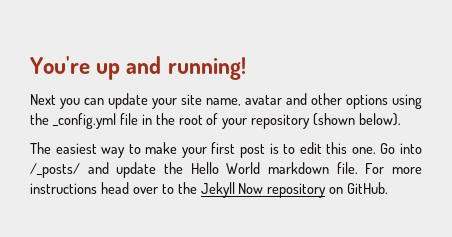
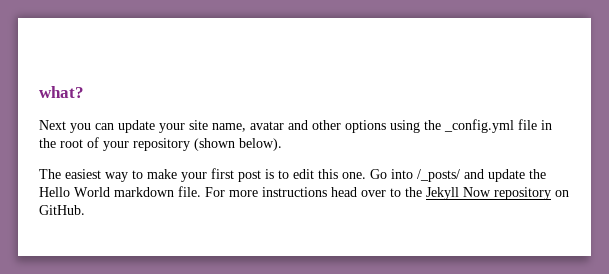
[30,56,246,80] You're up and running! -> [39,86,84,98] what?

